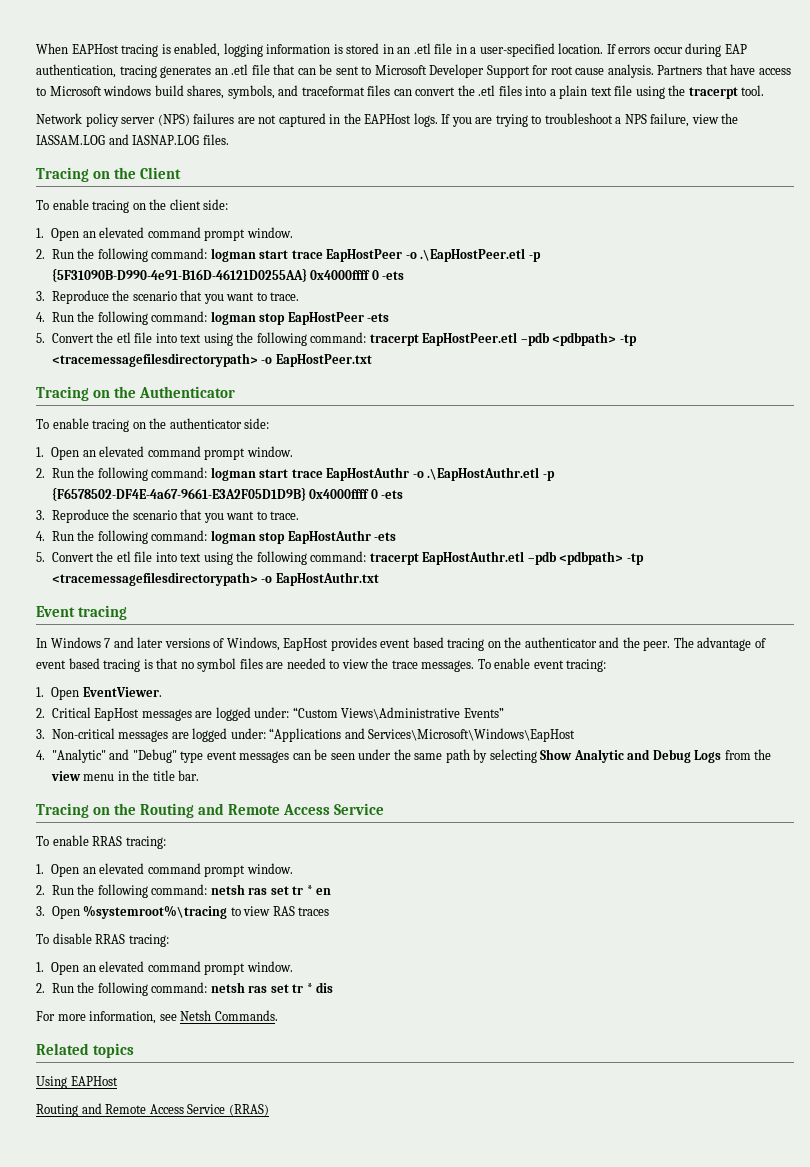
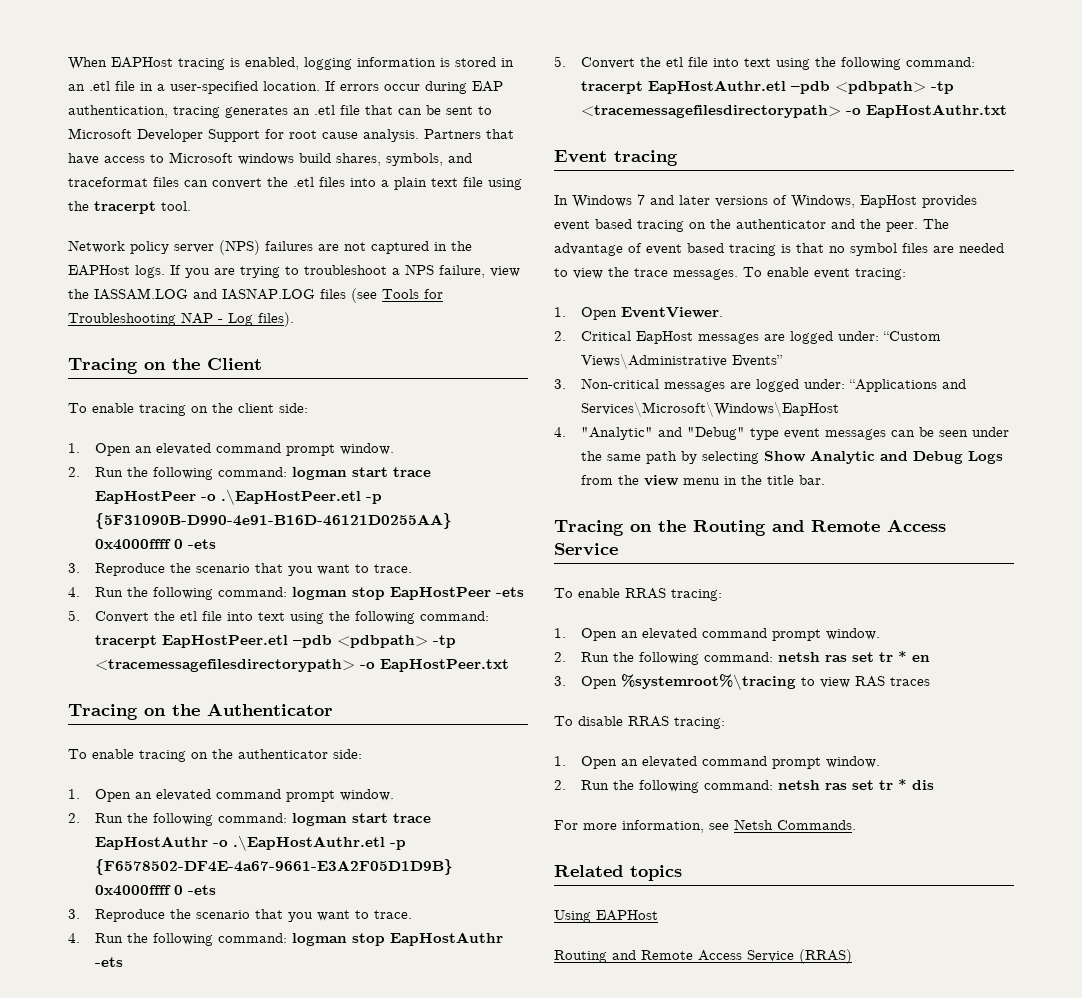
[202,134,229,145] files. -> [320,288,443,303] [68,312,294,327] files (see Tools for Troubleshooting NAP - Log files).

